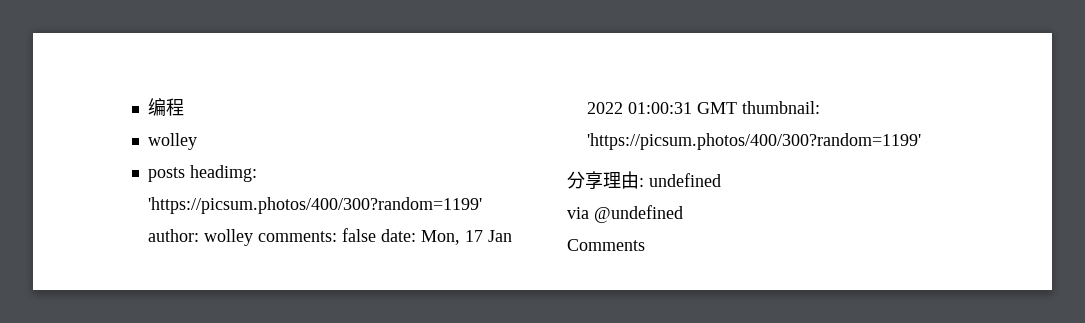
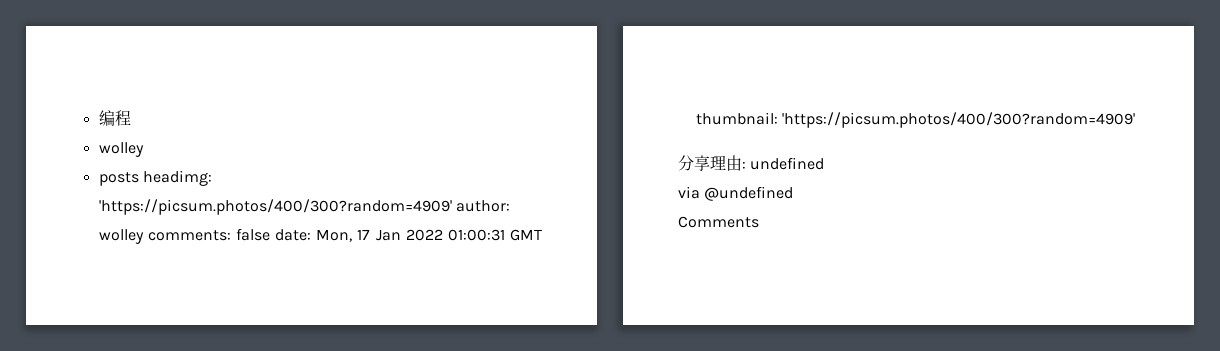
[147,197,482,214] 'https://picsum.photos/400/300?random=1199' -> [98,199,452,215] 'https://picsum.photos/400/300?random=4909'
[586,133,921,150] 'https://picsum.photos/400/300?random=1199' -> [781,112,1135,128] 'https://picsum.photos/400/300?random=4909'

